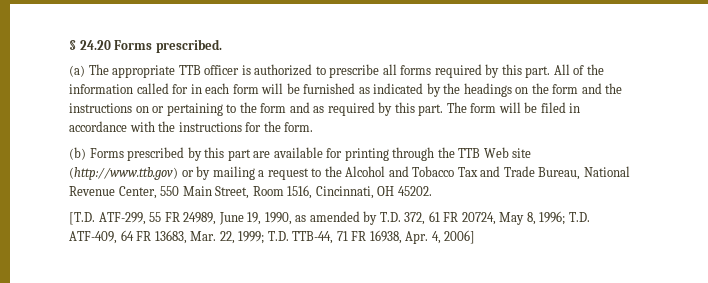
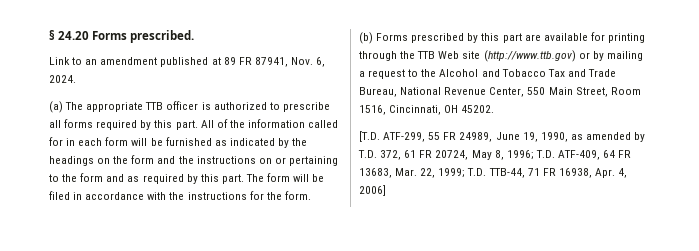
(222, 46) none -> [49,57,326,67] [49,75,76,83] // Link to an amendment published at 89 FR 87941, Nov. 6, 2024.

